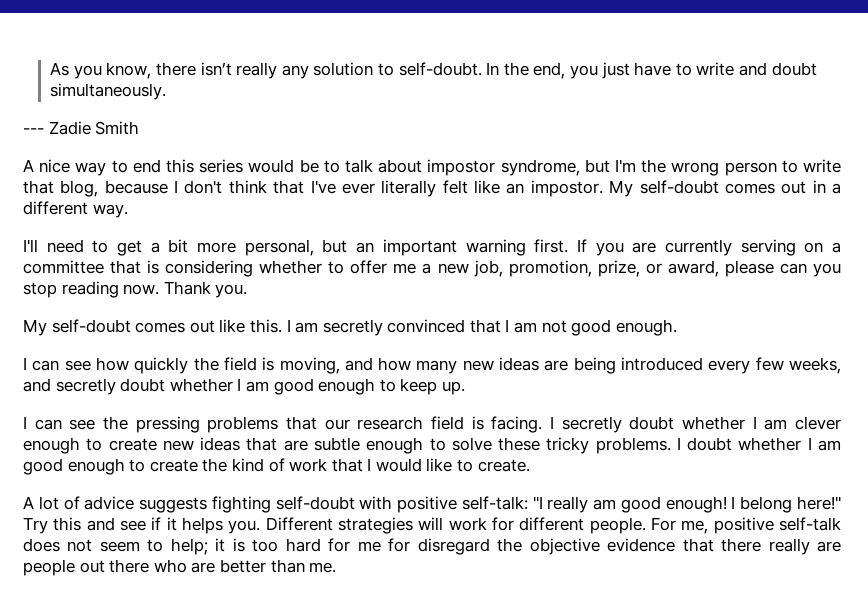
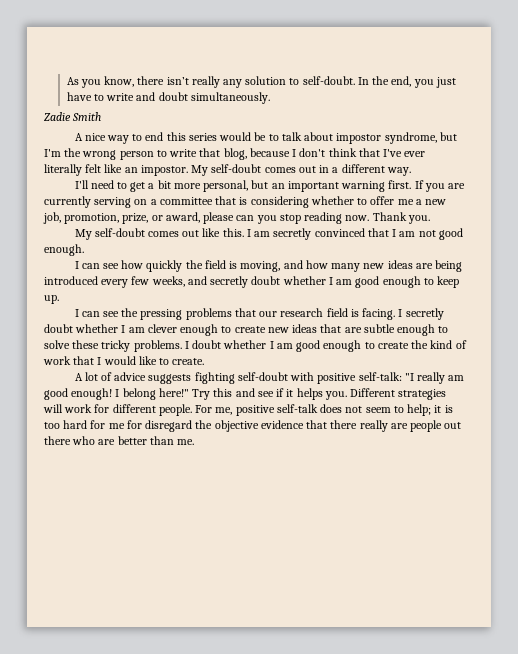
[23,128,44,134] --- -> (270, 98) none

